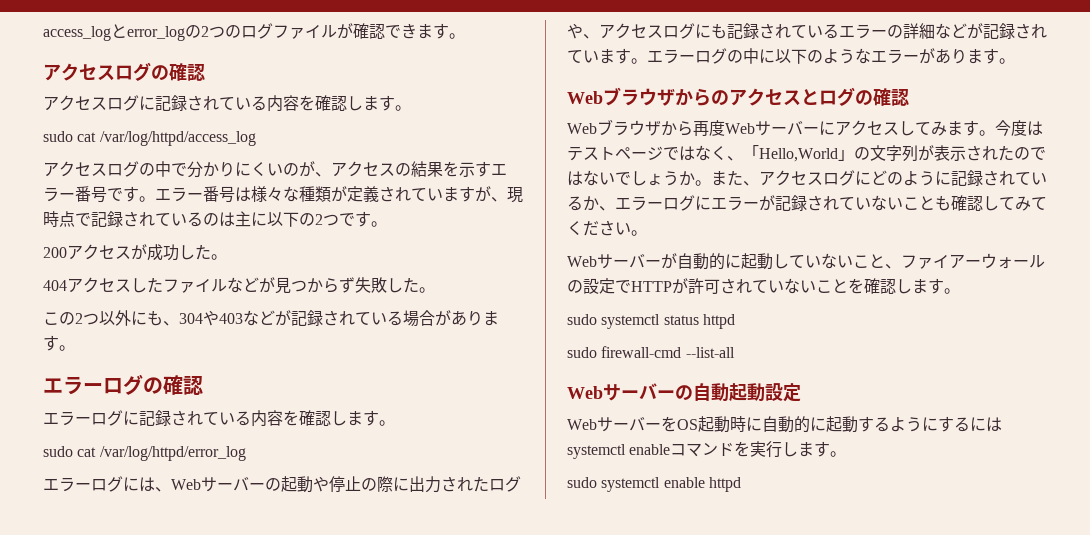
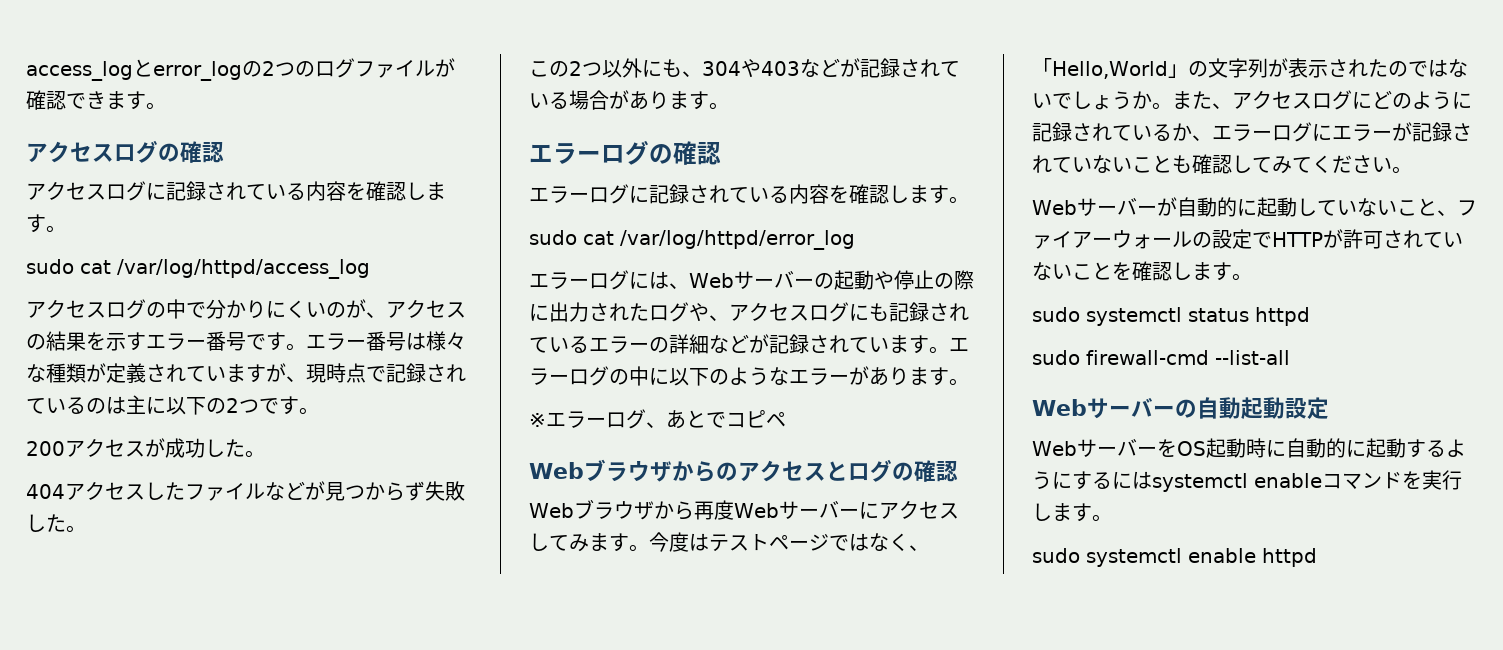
(1015, 61) none -> [529,409,786,429] // ※エラーログ、あとでコピペ

